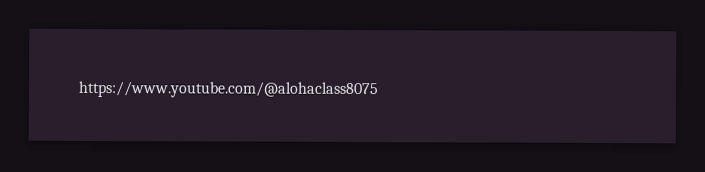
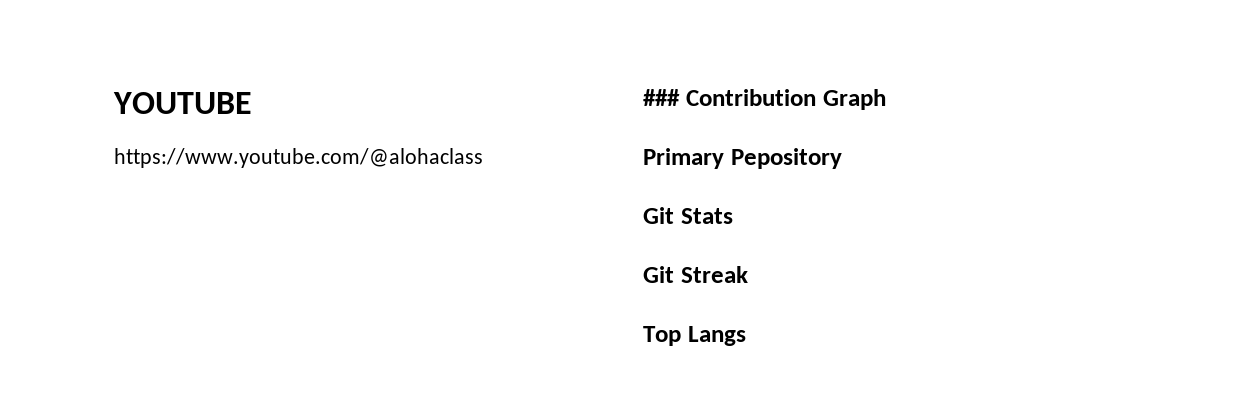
[78,80,379,99] https://www.youtube.com/@alohaclass8075 -> [113,92,252,114] [114,148,483,168] [643,89,886,110] [643,148,842,169] [643,207,733,224] [643,266,748,283] [643,326,746,346] YOUTUBE // https://www.youtube.com/@alohaclass // ### Contribution Graph // Primary Pepository // Git Stats // Git Streak // Top Langs

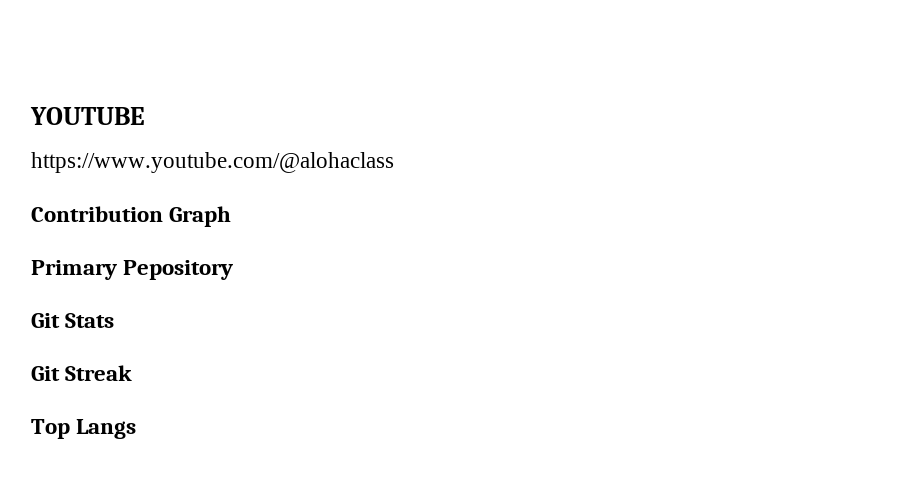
[643,89,680,106] ### -> (394, 162) none

